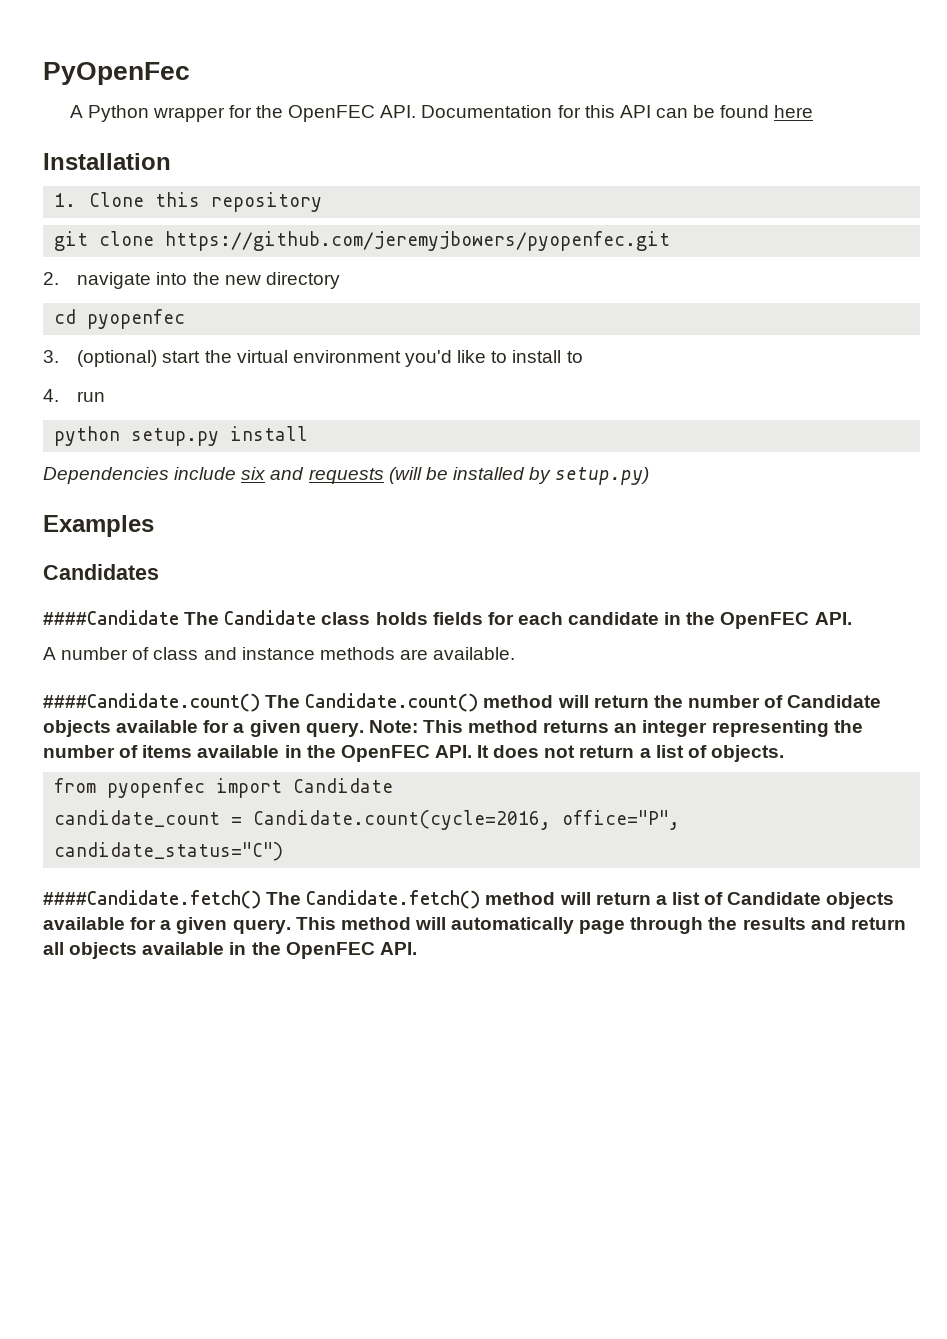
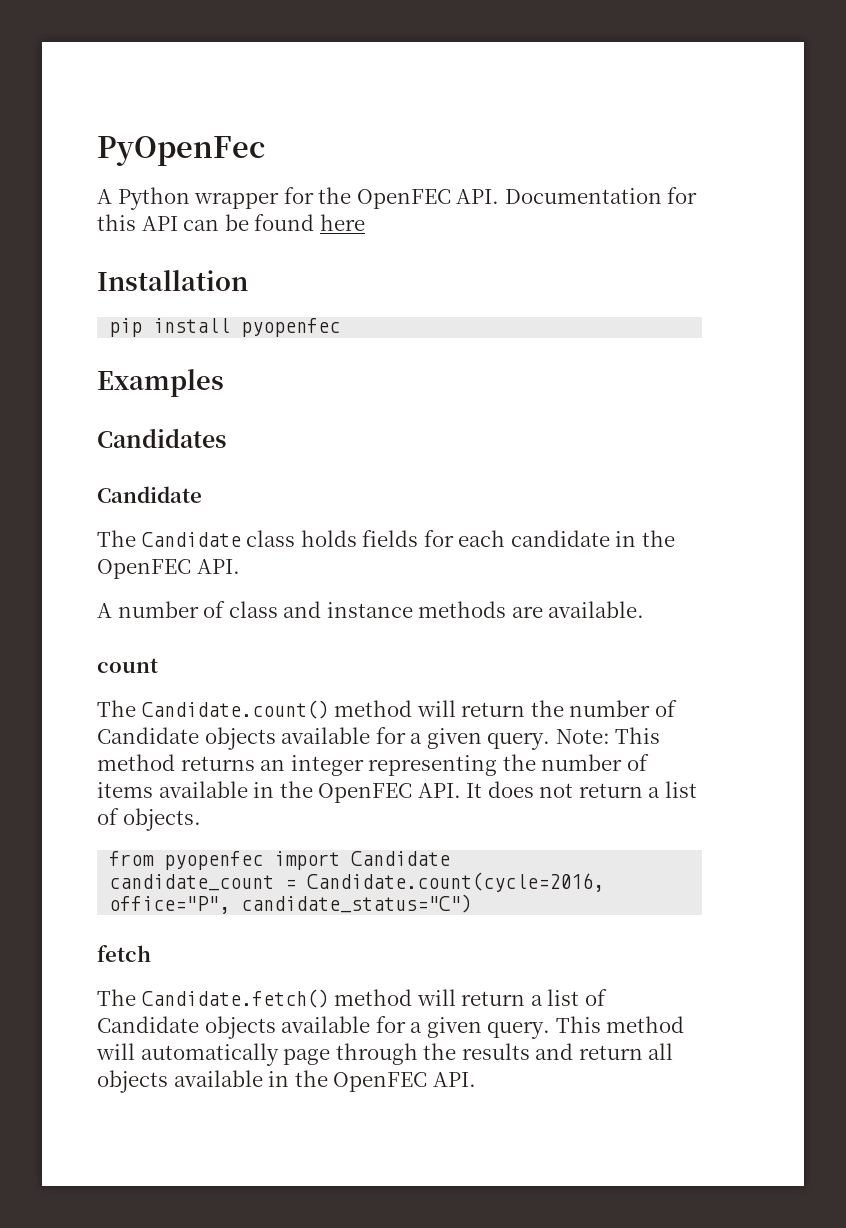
[54,192,322,212] [54,231,671,251] [43,272,340,289] [54,309,186,329] [43,350,583,367] [43,389,106,402] [54,426,309,446] [43,467,650,485] 1. Clone this repository // git clone https://github.com/jeremyjbowers/pyopenfec.git // 2. navigate into the new directory // cd pyopenfec // 3. (optional) start the virtual environment you'd like to install to // 4. run // python setup.py install // Dependencies include six and requests (will be installed by setup.py) -> [109,318,341,337] pip install pyopenfec
[43,610,179,625] ####Candidate -> [97,486,202,503] Candidate //
[43,693,260,712] ####Candidate.count() -> [97,658,158,673] count //
[43,890,261,909] ####Candidate.fetch() -> [97,945,151,962] fetch //

